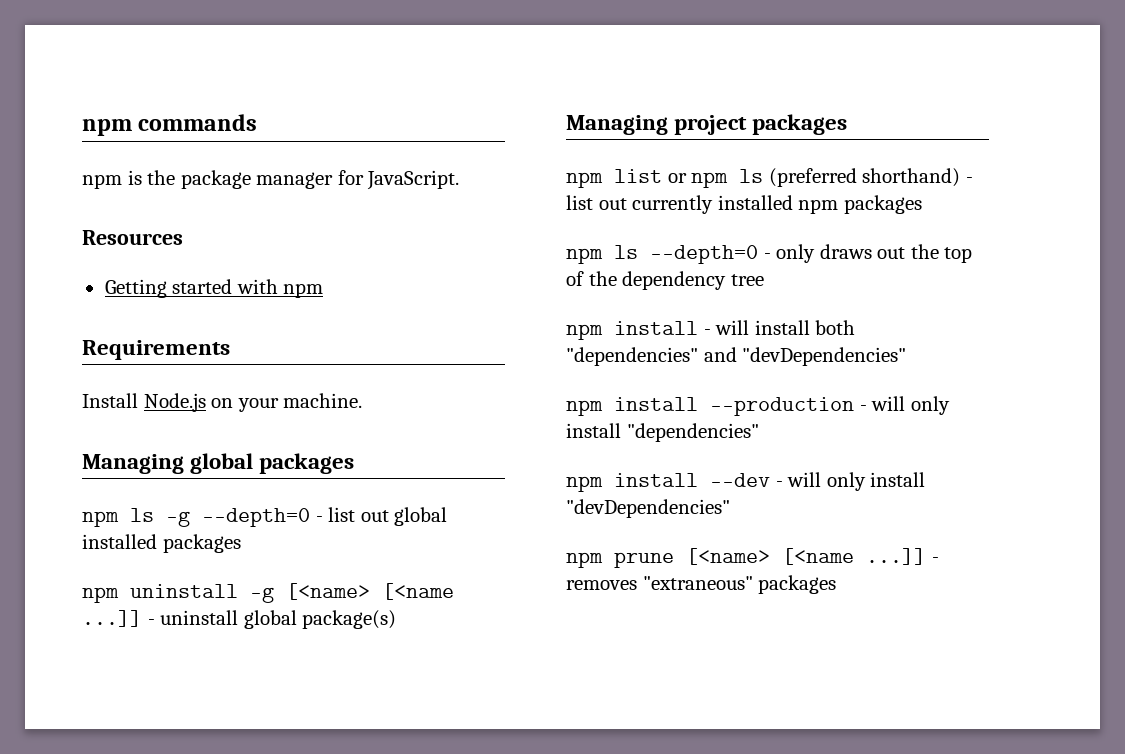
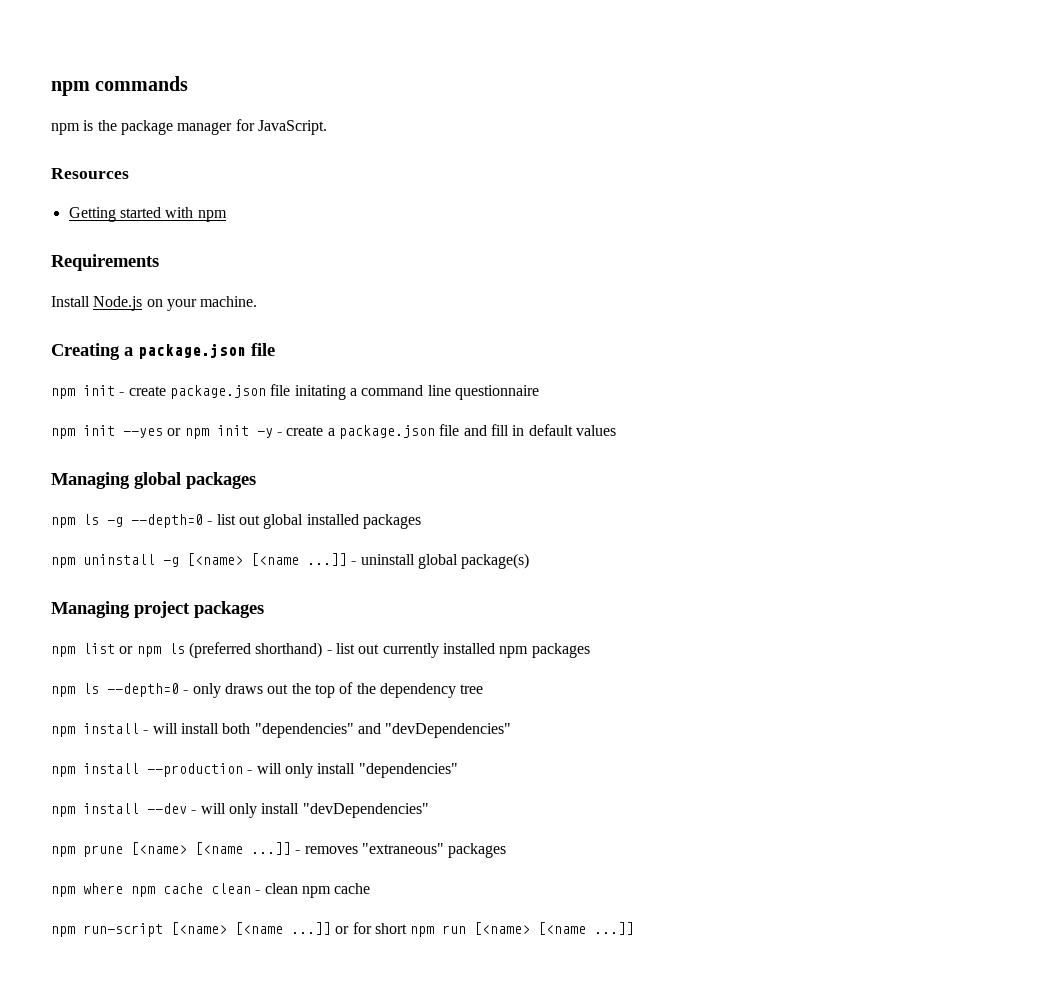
(363, 400) none -> [51,343,275,360] [51,384,539,400] [51,424,616,439] // Creating a package.json file // npm init - create package.json file initating a command line questionnaire // npm init --yes or npm init -y - create a package.json file and fill in default values
(837, 584) none -> [51,883,371,898] [51,922,635,937] // npm where npm cache clean - clean npm cache // npm run-script [<name> [<name ...]] or for short npm run [<name> [<name ...]]

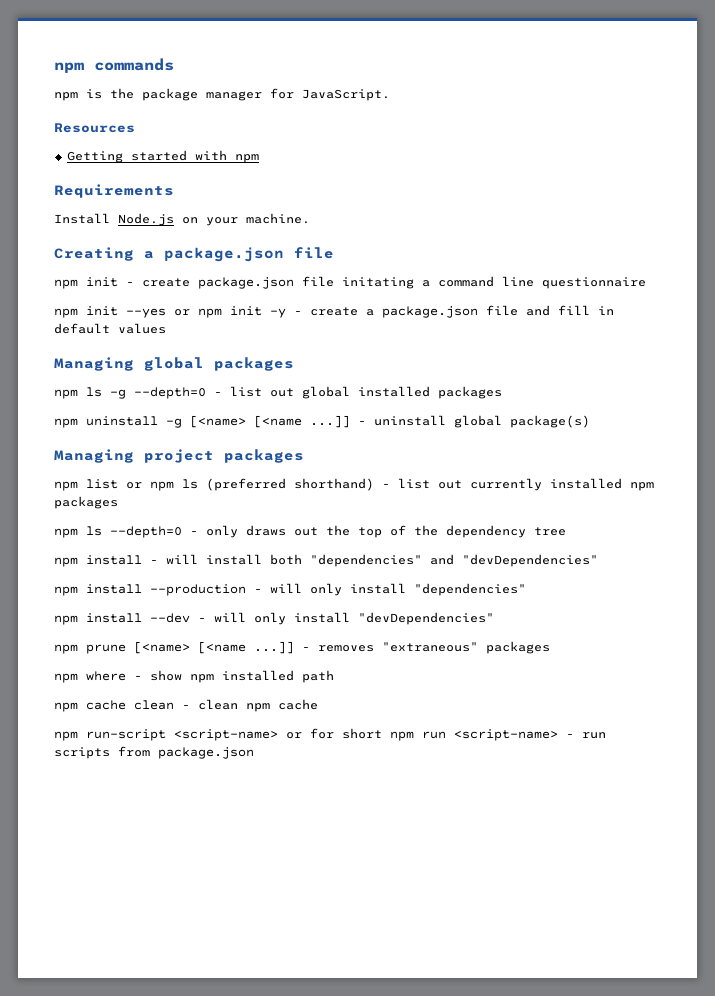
(123, 888) none -> [134,670,334,683] - show npm installed path //
[171,922,331,935] [<name> [<name ...]] -> [174,729,278,741] <script-name>
[474,922,635,935] [<name> [<name ...]] -> [454,729,606,741] [54,746,254,759] <script-name> - run scripts from package.json

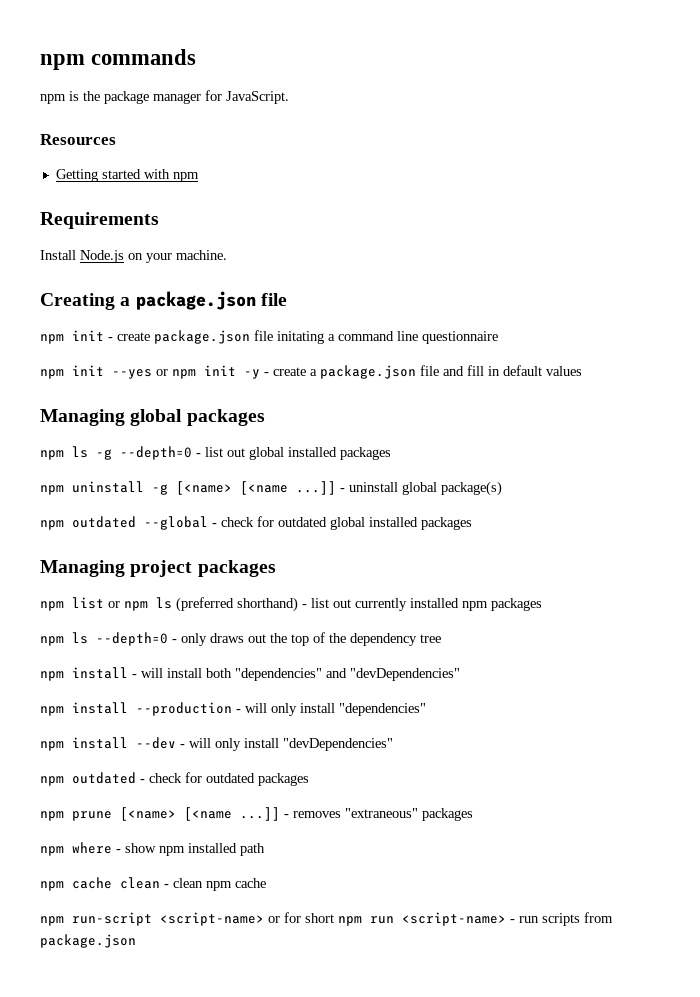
(590, 421) none -> [40,516,472,530] // npm outdated --global - check for outdated global installed packages
(494, 618) none -> [40,772,309,786] // npm outdated - check for outdated packages

